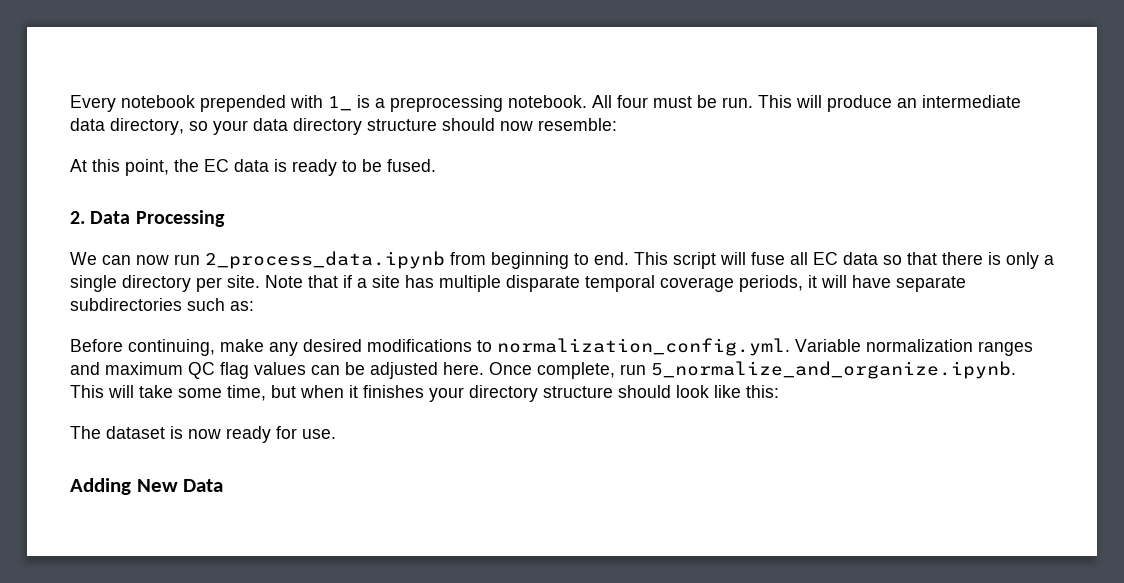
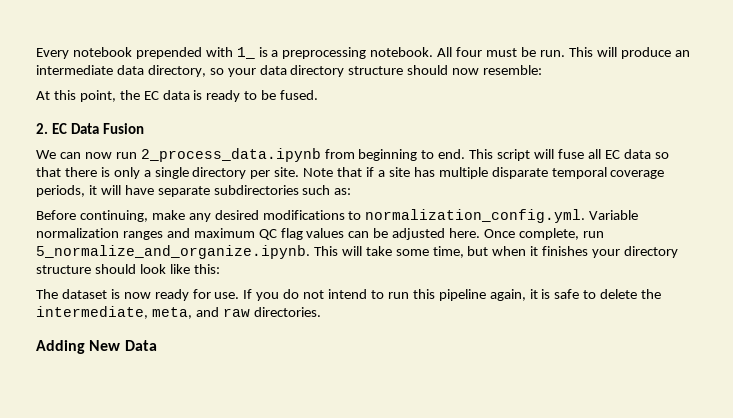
[90,210,225,227] Data Processing -> [52,123,145,134] EC Data Fusion
(336, 434) none -> [243,289,662,301] [36,306,321,319] If you do not intend to run this pipeline again, it is safe to delete the intermediate, meta, and raw directories.

